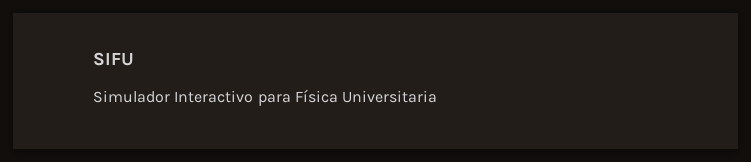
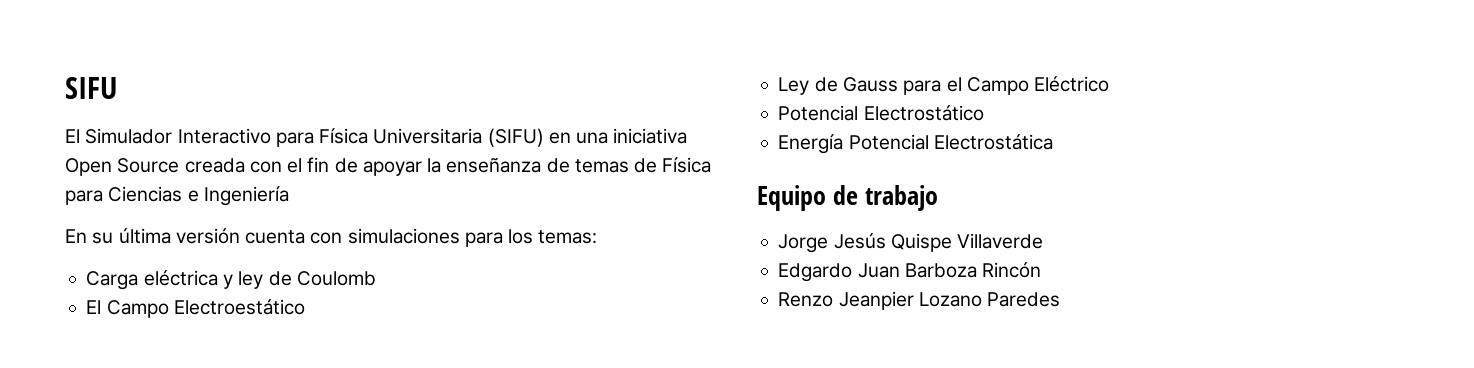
(134, 59) none -> [65,129,80,143] El
(438, 96) none -> [487,128,688,147] [65,157,712,176] [65,186,289,206] [65,228,598,247] [86,270,376,290] [86,299,305,318] [778,76,1110,95] [778,105,984,121] [778,134,1053,154] [757,185,939,211] [778,233,1044,253] [778,262,1042,282] [778,291,1061,310] (SIFU) en una iniciativa Open Source creada con el fin de apoyar la enseñanza de temas de Física para Ciencias e Ingeniería // En su última versión cuenta con simulaciones para los temas: // Carga eléctrica y ley de Coulomb // El Campo Electroestático // Ley de Gauss para el Campo Eléctrico // Potencial Electrostático // Energía Potencial Electrostática // Equipo de trabajo // Jorge Jesús Quispe Villaverde // Edgardo Juan Barboza Rincón // Renzo Jeanpier Lozano Paredes

